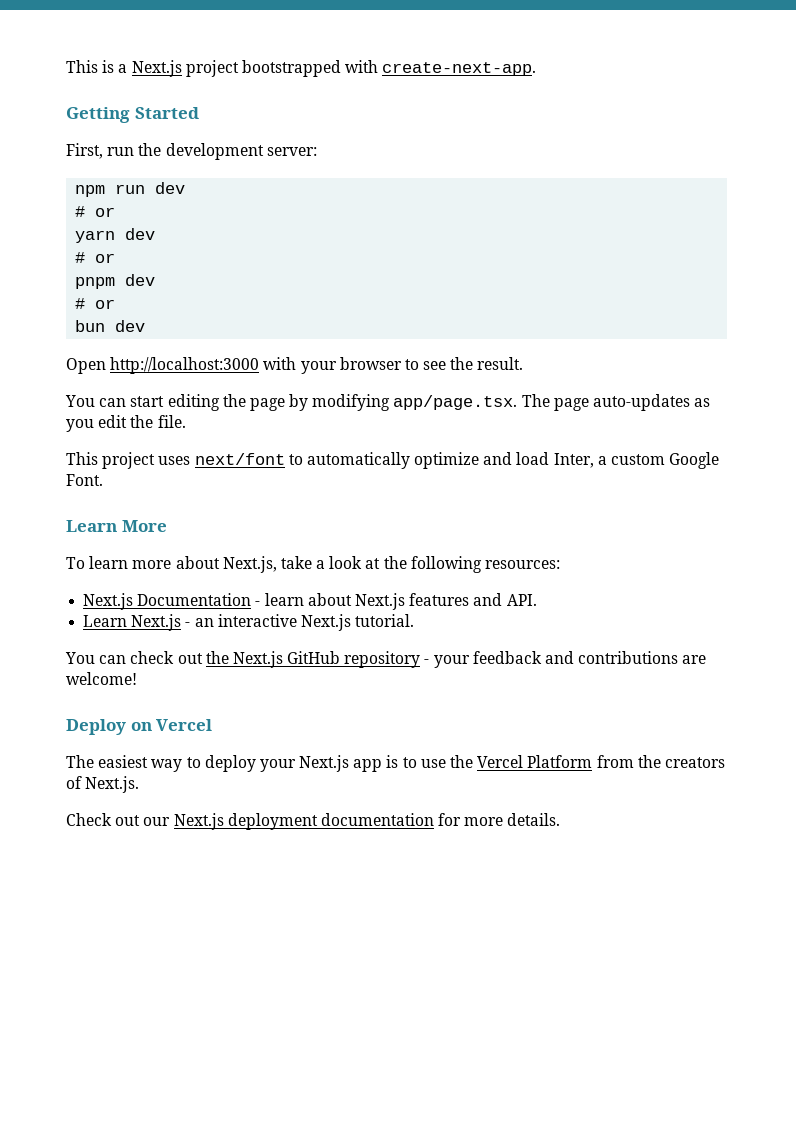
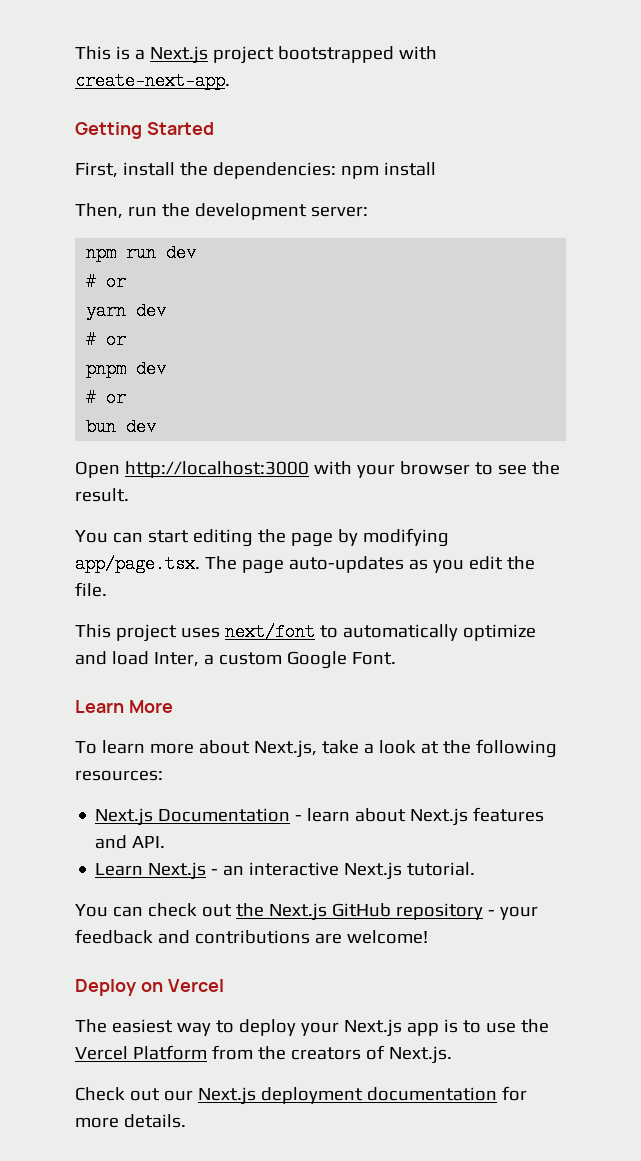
(103, 151) none -> [122,162,436,179] [75,203,123,219] install the dependencies: npm install // Then,

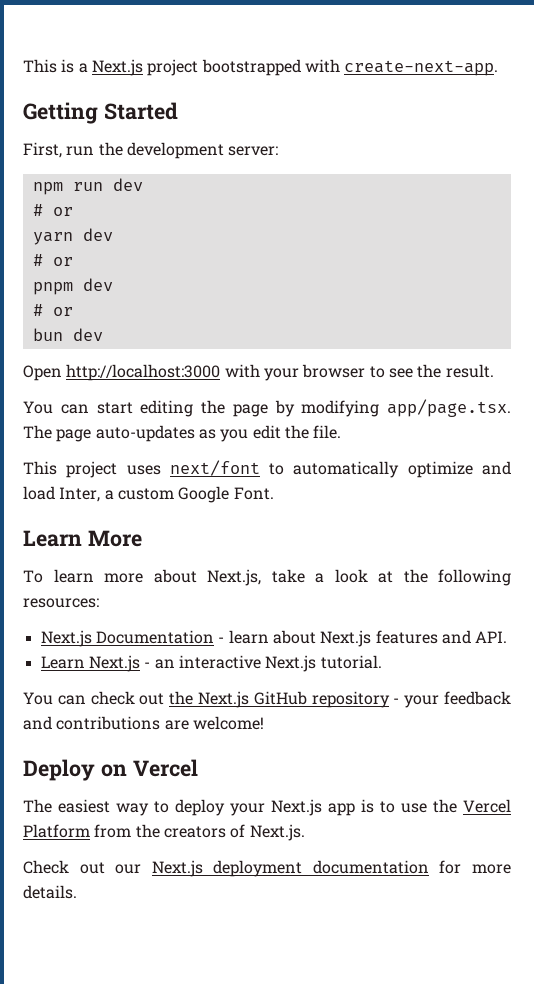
[122,162,436,179] [75,203,123,219] install the dependencies: npm install // Then, -> (62, 150) none

